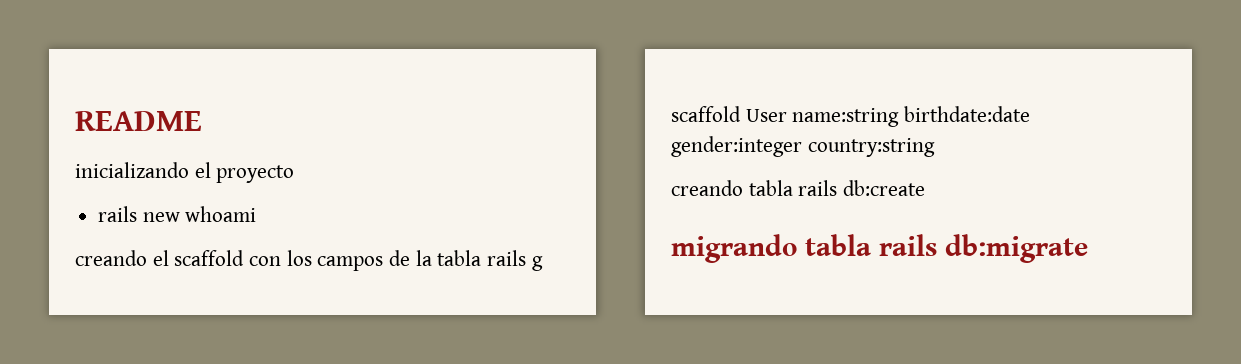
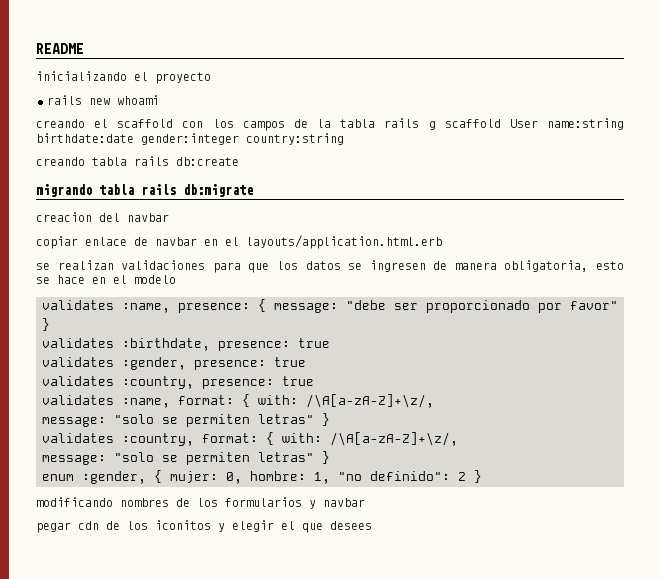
(1088, 248) none -> [36,212,169,222] [36,235,442,249] [36,260,624,273] [36,275,176,284] [42,299,618,313] [42,318,50,331] [42,338,330,351] [42,357,306,370] [42,376,314,389] [42,394,434,408] [42,413,330,427] [42,432,458,446] [42,451,330,465] [42,470,482,484] [36,497,365,509] [36,520,372,533] // creacion del navbar // copiar enlace de navbar en el layouts/application.html.erb // se realizan validaciones para que los datos se ingresen de manera obligatoria, esto se hace en el modelo // validates :name, presence: { message: "debe ser proporcionado por favor" } // validates :birthdate, presence: true // validates :gender, presence: true // validates :country, presence: true // validates :name, format: { with: /\A[a-zA-Z]+\z/, // message: "solo se permiten letras" } // validates :country, format: { with: /\A[a-zA-Z]+\z/, // message: "solo se permiten letras" } // enum :gender, { mujer: 0, hombre: 1, "no definido": 2 } // modificando nombres de los formularios y navbar // pegar cdn de los iconitos y elegir el que desees

